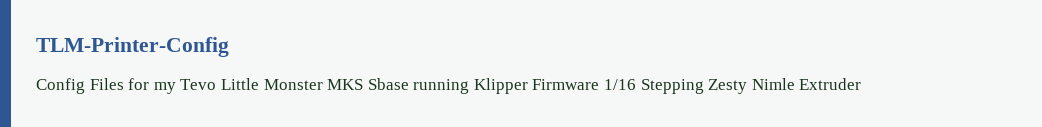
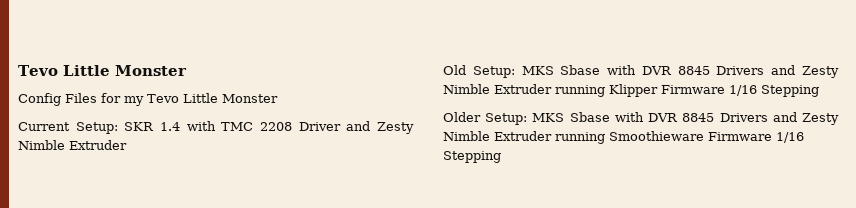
[36,37,229,57] TLM-Printer-Config -> [18,65,187,76] Tevo Little Monster
[327,78,409,90] MKS Sbase -> [18,121,414,134] [18,140,127,150] [443,65,839,78] [443,84,552,94] // Current Setup: SKR 1.4 with TMC 2208 Driver and Zesty Nimble Extruder // Old Setup: MKS Sbase with DVR 8845 Drivers and Zesty Nimble Extruder
[708,78,862,94] Zesty Nimle Extruder -> [443,112,839,125] [443,131,804,144] [443,151,501,163] // Older Setup: MKS Sbase with DVR 8845 Drivers and Zesty Nimble Extruder running Smoothieware Firmware 1/16 Stepping

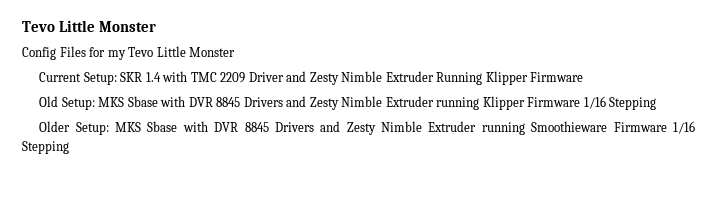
[259,122,292,131] 2208 -> [220,72,246,83] 2209
(127, 145) none -> [436,71,584,85] Running Klipper Firmware

